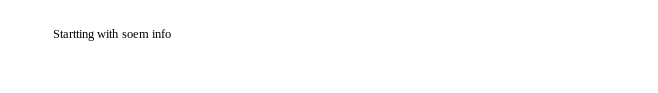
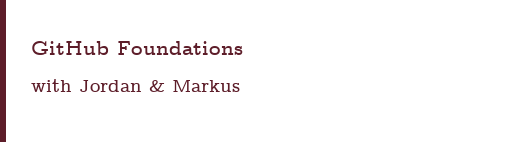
[53,29,172,41] Startting with soem info -> [31,41,243,55] [31,79,240,92] GitHub Foundations // with Jordan & Markus

